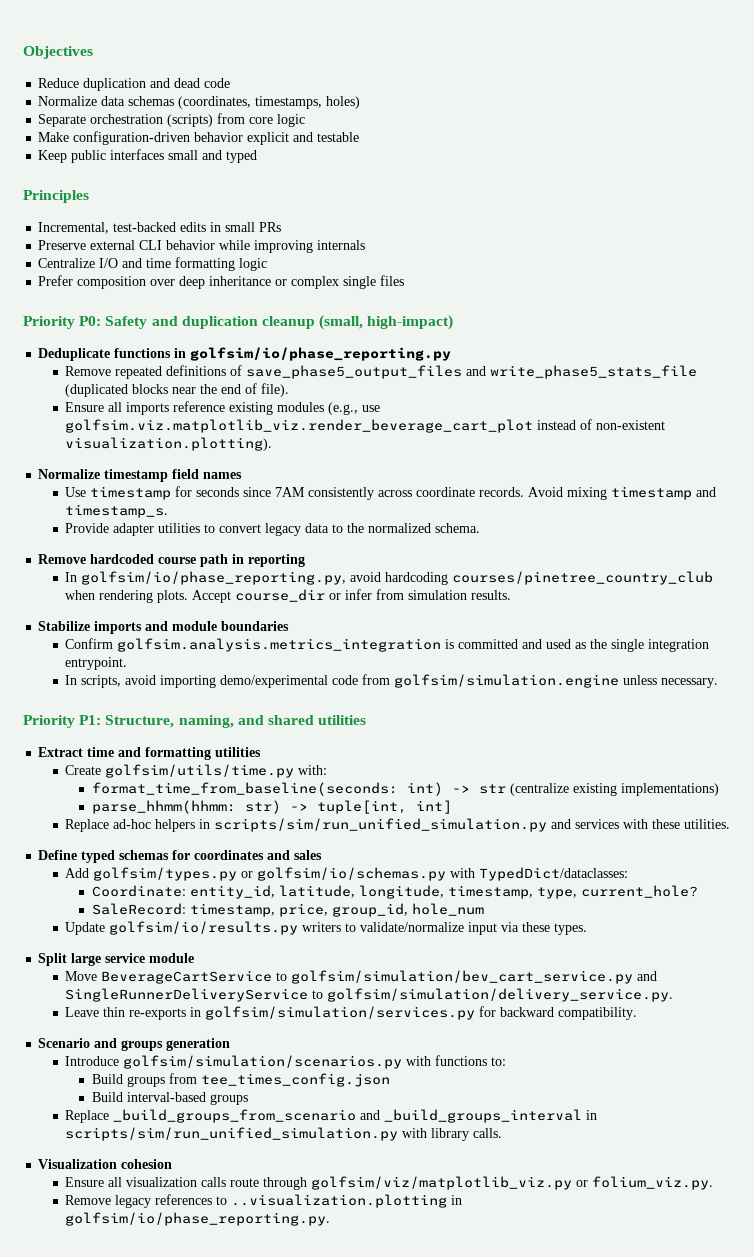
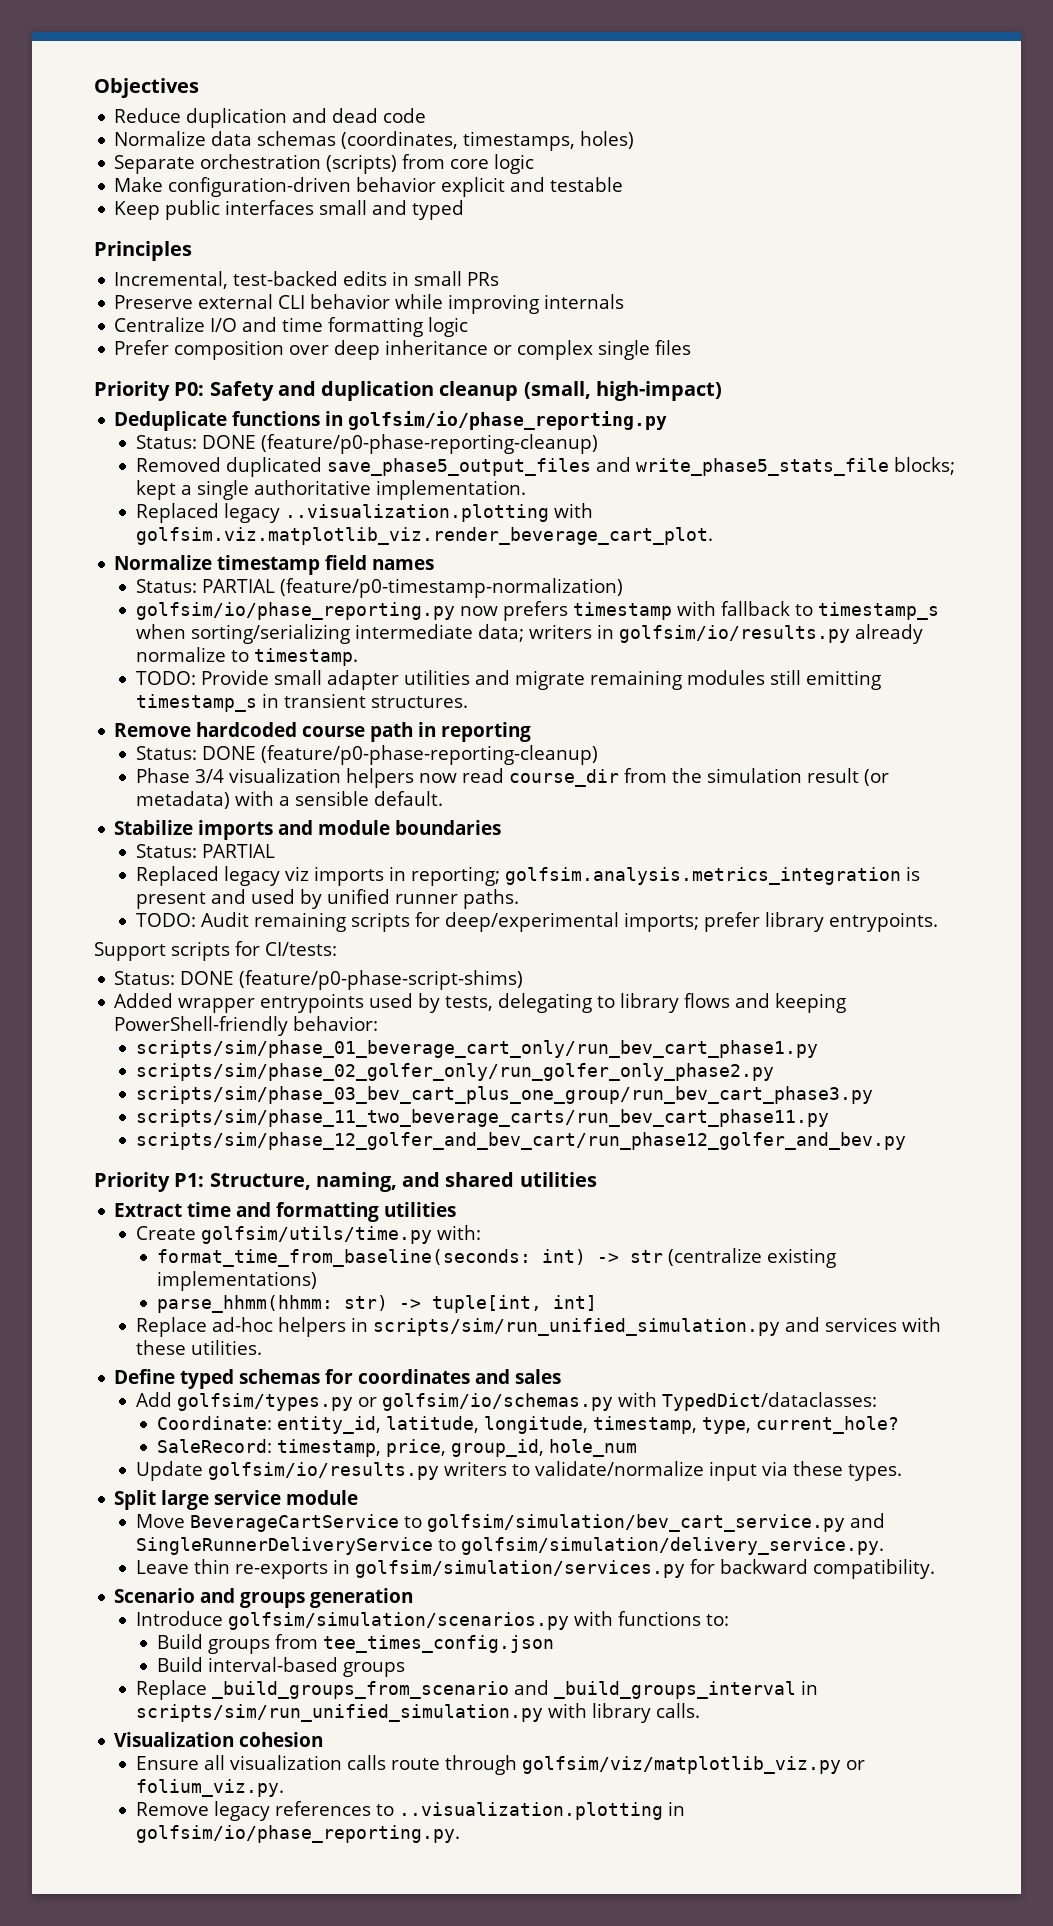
[65,365,698,379] [65,383,290,397] [65,401,381,415] [65,419,666,433] [65,437,273,451] [38,469,243,482] [65,486,717,500] [65,504,169,518] [65,523,481,536] Remove repeated definitions of save_phase5_output_files and write_phase5_stats_file (duplicated blocks near the end of file). // Ensure all imports reference existing modules (e.g., use golfsim.viz.matplotlib_viz.render_beverage_cart_plot instead of non-existent visualization.plotting). // Normalize timestamp field names // Use timestamp for seconds since 7AM consistently across coordinate records. Avoid mixing timestamp and timestamp_s. // Provide adapter utilities to convert legacy data to the normalized schema. -> [135,434,598,454] [135,457,955,477] [135,480,526,500] [135,503,593,523] [135,527,713,545] [114,555,435,575] [135,578,623,598] [135,601,939,621] [135,624,923,644] [135,647,358,666] [135,670,881,690] [135,693,468,712] Status: DONE (feature/p0-phase-reporting-cleanup) // Removed duplicated save_phase5_output_files and write_phase5_stats_file blocks; kept a single authoritative implementation. // Replaced legacy ..visualization.plotting with golfsim.viz.matplotlib_viz.render_beverage_cart_plot. // Normalize timestamp field names // Status: PARTIAL (feature/p0-timestamp-normalization) // golfsim/io/phase_reporting.py now prefers timestamp with fallback to timestamp_s when sorting/serializing intermediate data; writers in golfsim/io/results.py already normalize to timestamp. // TODO: Provide small adapter utilities and migrate remaining modules still emitting timestamp_s in transient structures.
[65,571,714,585] [65,589,512,603] In golfsim/io/phase_reporting.py, avoid hardcoding courses/pinetree_country_club when rendering plots. Accept course_dir or infer from simulation results. -> [135,745,598,765] [135,768,889,788] [135,791,443,809] Status: DONE (feature/p0-phase-reporting-cleanup) // Phase 3/4 visualization helpers now read course_dir from the simulation result (or metadata) with a sensible default.
[65,638,114,649] Confirm -> [135,844,275,858] [135,866,500,886] Status: PARTIAL // Replaced legacy viz imports in reporting;
[458,639,519,649] committed -> [135,892,206,909] present
[575,639,710,652] [65,657,128,670] [65,674,719,688] as the single integration entrypoint. // In scripts, avoid importing demo/experimental code from golfsim/simulation.engine unless necessary. -> [299,889,519,909] [135,912,938,932] [94,941,337,961] [114,970,524,990] [114,993,847,1013] [114,1016,379,1036] [135,1040,818,1058] [135,1063,774,1081] [135,1086,873,1104] [135,1109,829,1127] [135,1132,906,1150] by unified runner paths. // TODO: Audit remaining scripts for deep/experimental imports; prefer library entrypoints. // Support scripts for CI/tests: // Status: DONE (feature/p0-phase-script-shims) // Added wrapper entrypoints used by tests, delegating to library flows and keeping PowerShell-friendly behavior: // scripts/sim/phase_01_beverage_cart_only/run_bev_cart_phase1.py // scripts/sim/phase_02_golfer_only/run_golfer_only_phase2.py // scripts/sim/phase_03_bev_cart_plus_one_group/run_bev_cart_phase3.py // scripts/sim/phase_11_two_beverage_carts/run_bev_cart_phase11.py // scripts/sim/phase_12_golfer_and_bev_cart/run_phase12_golfer_and_bev.py

